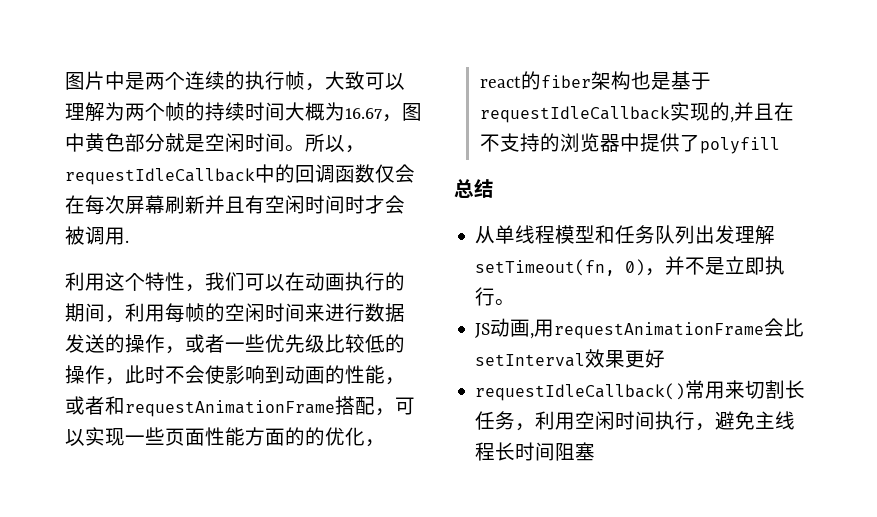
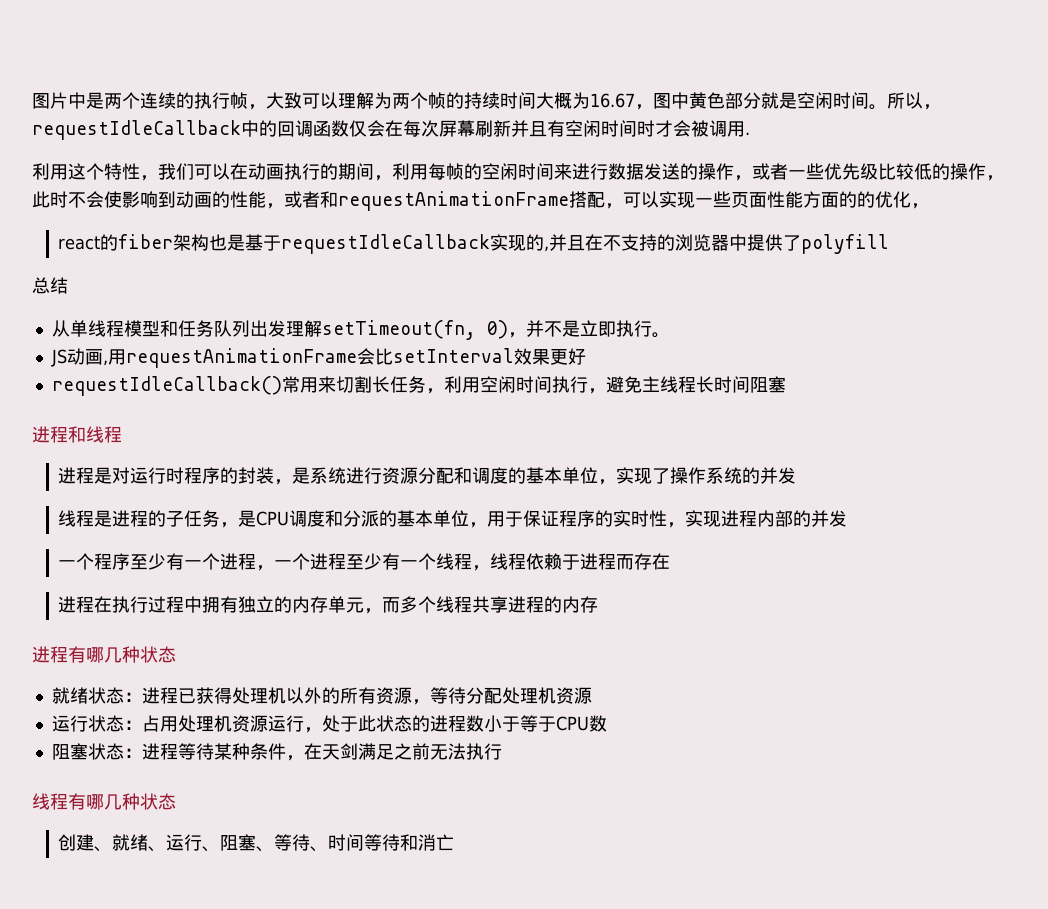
(596, 451) none -> [32,426,122,443] [58,467,797,485] [58,510,848,528] [58,553,671,571] [58,596,599,614] [32,646,176,663] [51,687,592,705] [51,715,607,733] [51,743,502,761] [32,793,176,810] [58,834,455,852] // 进程和线程 // 进程是对运行时程序的封装，是系统进行资源分配和调度的基本单位，实现了操作系统的并发 // 线程是进程的子任务，是CPU调度和分派的基本单位，用于保证程序的实时性，实现进程内部的并发 // 一个程序至少有一个进程，一个进程至少有一个线程，线程依赖于进程而存在 // 进程在执行过程中拥有独立的内存单元，而多个线程共享进程的内存 // 进程有哪几种状态 // 就绪状态：进程已获得处理机以外的所有资源，等待分配处理机资源 // 运行状态：占用处理机资源运行，处于此状态的进程数小于等于CPU数 // 阻塞状态：进程等待某种条件，在天剑满足之前无法执行 // 线程有哪几种状态 // 创建、就绪、运行、阻塞、等待、时间等待和消亡

